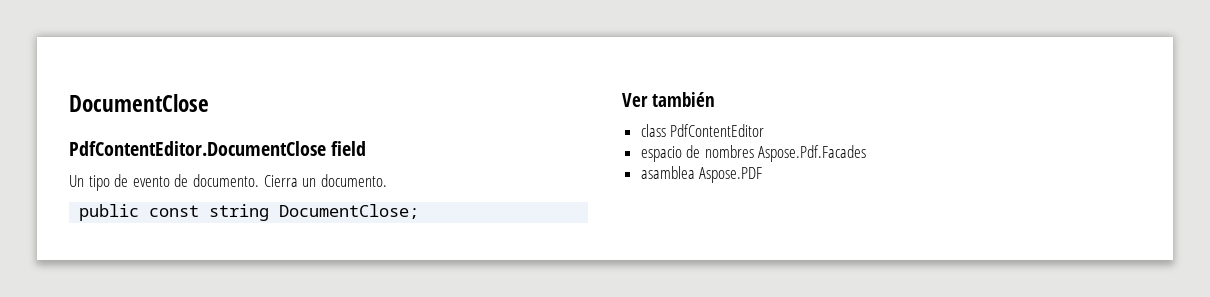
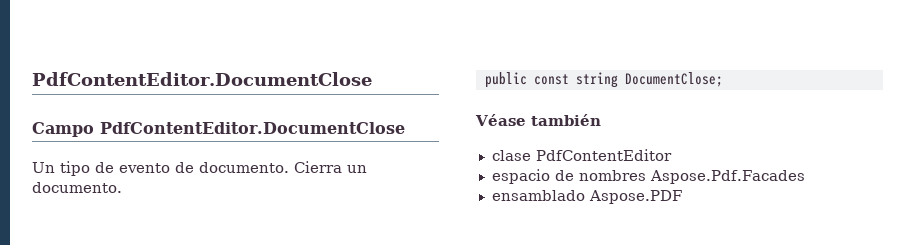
[69,94,209,112] [69,141,367,156] DocumentClose // PdfContentEditor.DocumentClose field -> [32,72,372,86] [32,122,405,137] PdfContentEditor.DocumentClose // Campo PdfContentEditor.DocumentClose
[622,93,648,107] Ver -> [475,114,526,126] Véase
[640,124,666,137] class -> [491,150,531,161] clase
[640,166,695,179] asamblea -> [491,190,585,201] ensamblado

